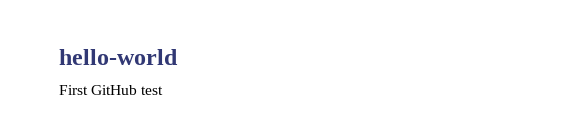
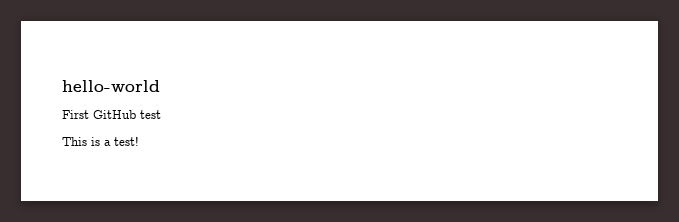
(164, 90) none -> [62,136,139,146] // This is a test!

